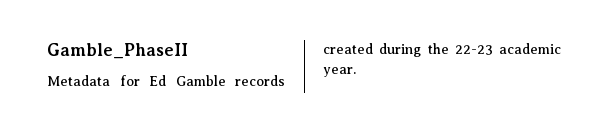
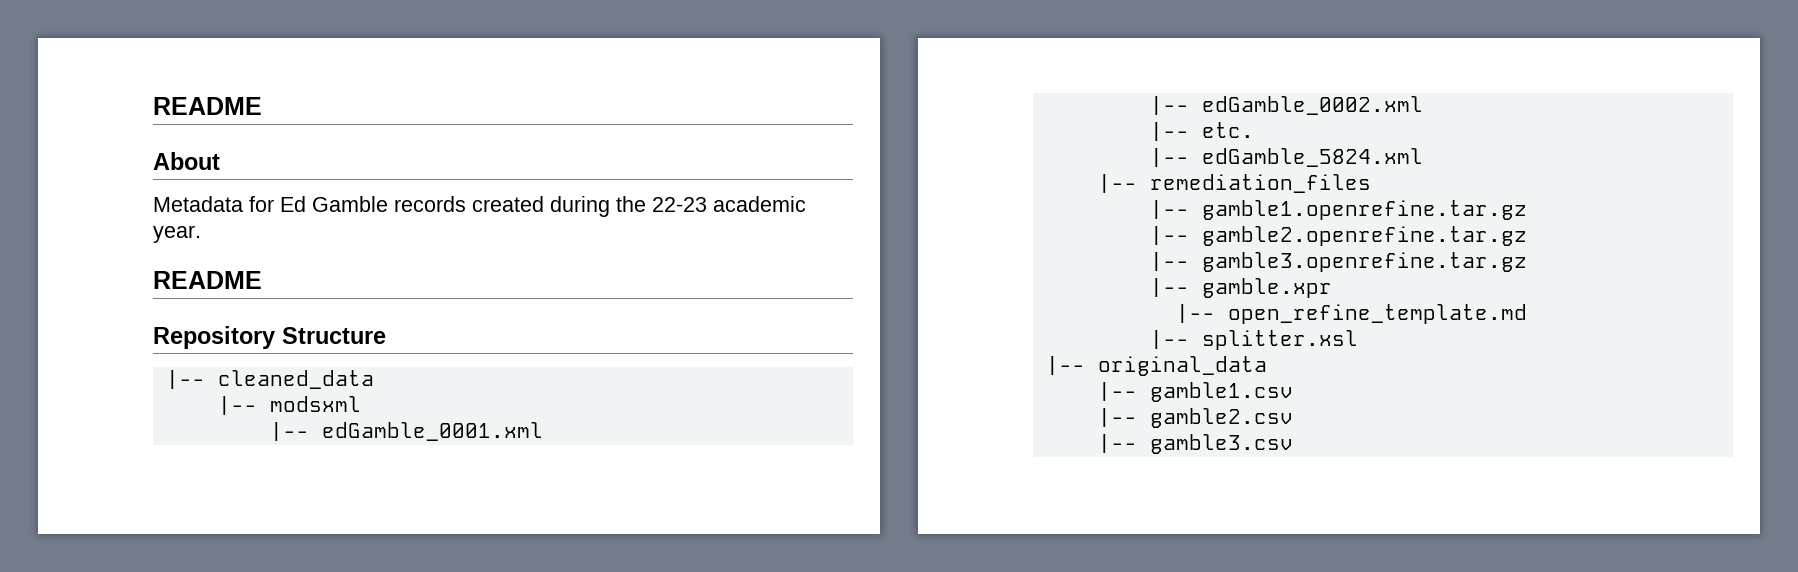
[47,43,188,59] Gamble_PhaseII -> [153,97,262,115] [153,152,220,170] README // About
(356, 72) none -> [153,271,262,289] [153,326,386,349] [165,370,374,389] [217,396,361,415] [269,422,543,441] [1149,96,1423,115] [1149,122,1254,141] [1149,148,1423,167] [1097,174,1371,193] [1149,200,1527,220] [1149,226,1527,246] [1149,252,1527,272] [1149,278,1332,298] [1175,304,1527,324] [1149,330,1358,350] [1045,356,1267,376] [1097,382,1293,402] [1097,408,1293,428] [1097,434,1293,454] // README // Repository Structure // |-- cleaned_data // |-- modsxml // |-- edGamble_0001.xml // |-- edGamble_0002.xml // |-- etc. // |-- edGamble_5824.xml // |-- remediation_files // |-- gamble1.openrefine.tar.gz // |-- gamble2.openrefine.tar.gz // |-- gamble3.openrefine.tar.gz // |-- gamble.xpr // |-- open_refine_template.md // |-- splitter.xsl // |-- original_data // |-- gamble1.csv // |-- gamble2.csv // |-- gamble3.csv

